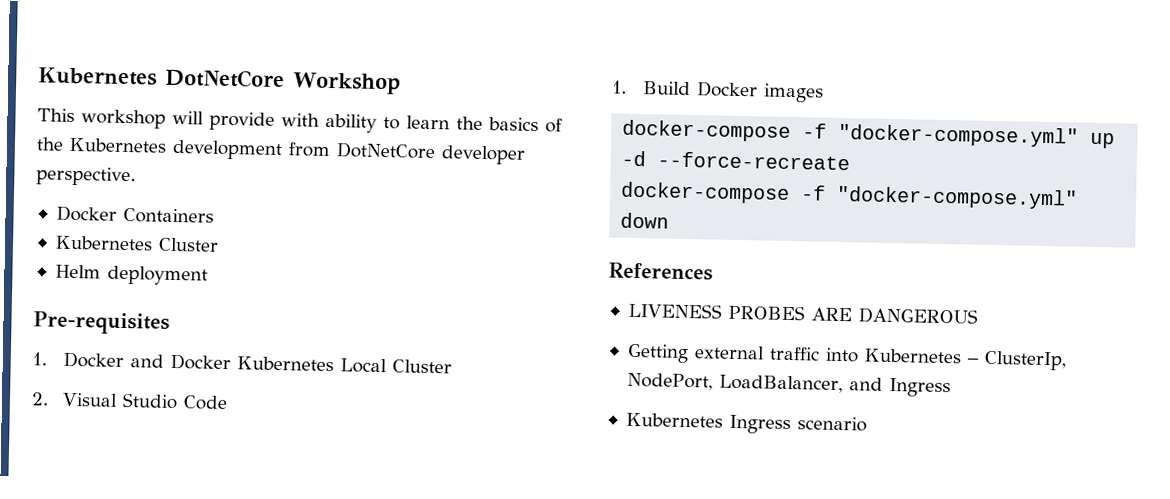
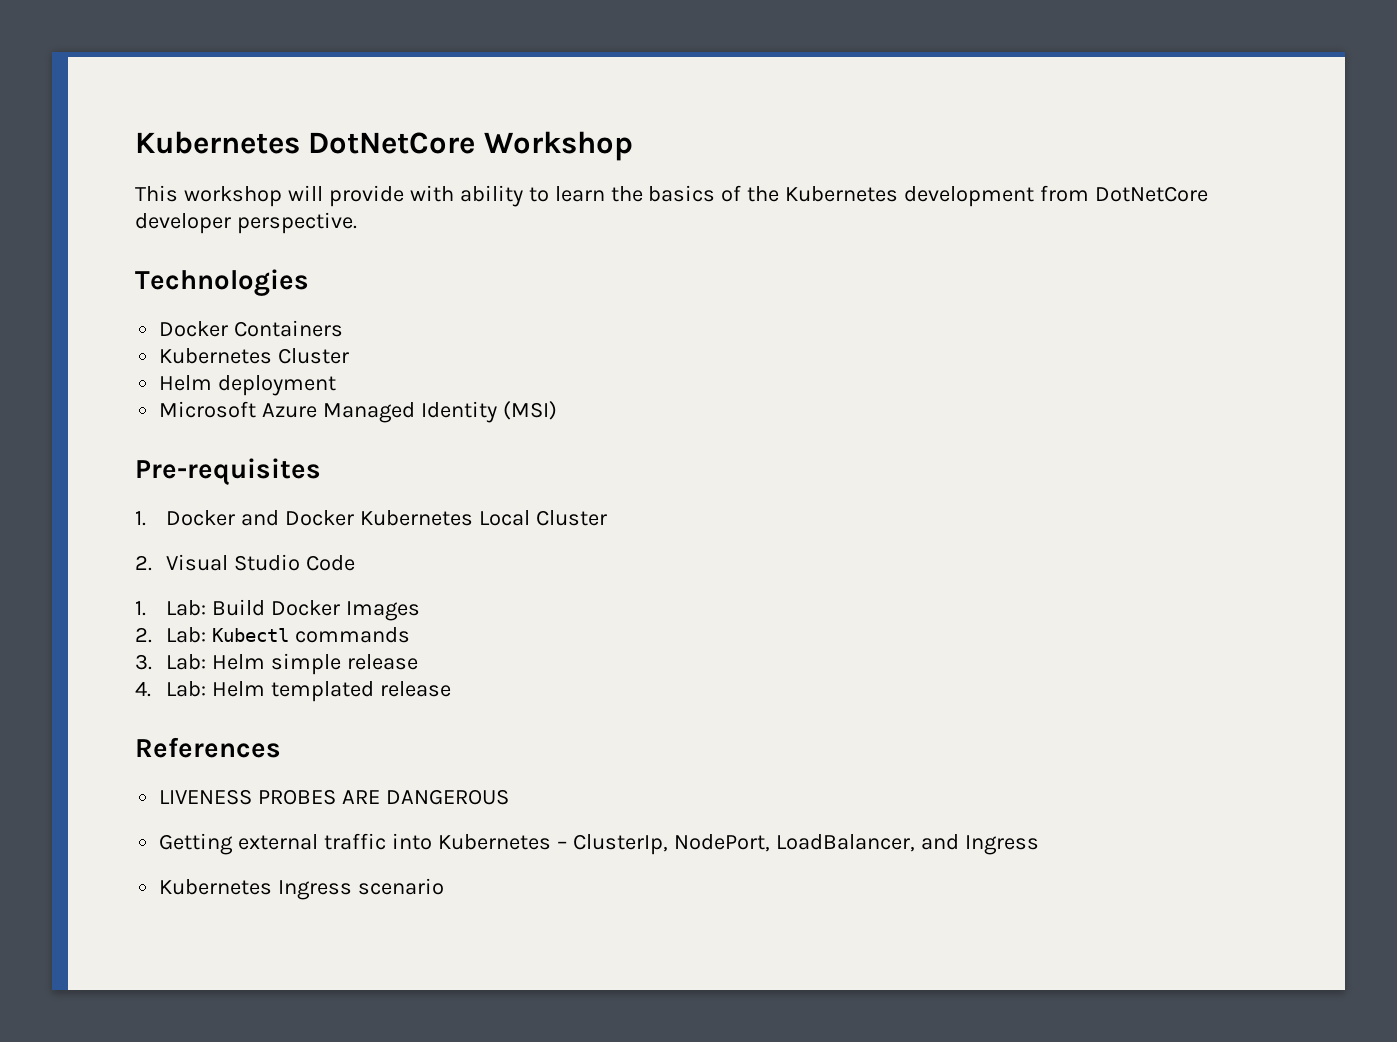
(136, 176) none -> [135,269,309,296] // Technologies
(208, 275) none -> [159,401,557,423] // Microsoft Azure Managed Identity (MSI)
(627, 87) none -> [165,600,206,616] Lab:
[763,83,825,103] [622,119,1116,149] [621,150,851,171] [620,181,1079,210] [620,212,670,229] images // docker-compose -f "docker-compose.yml" up -d --force-recreate // docker-compose -f "docker-compose.yml" down -> [345,601,420,621] [135,627,410,643] [135,653,418,675] [135,681,451,702] Images // 2. Lab: Kubectl commands // 3. Lab: Helm simple release // 4. Lab: Helm templated release

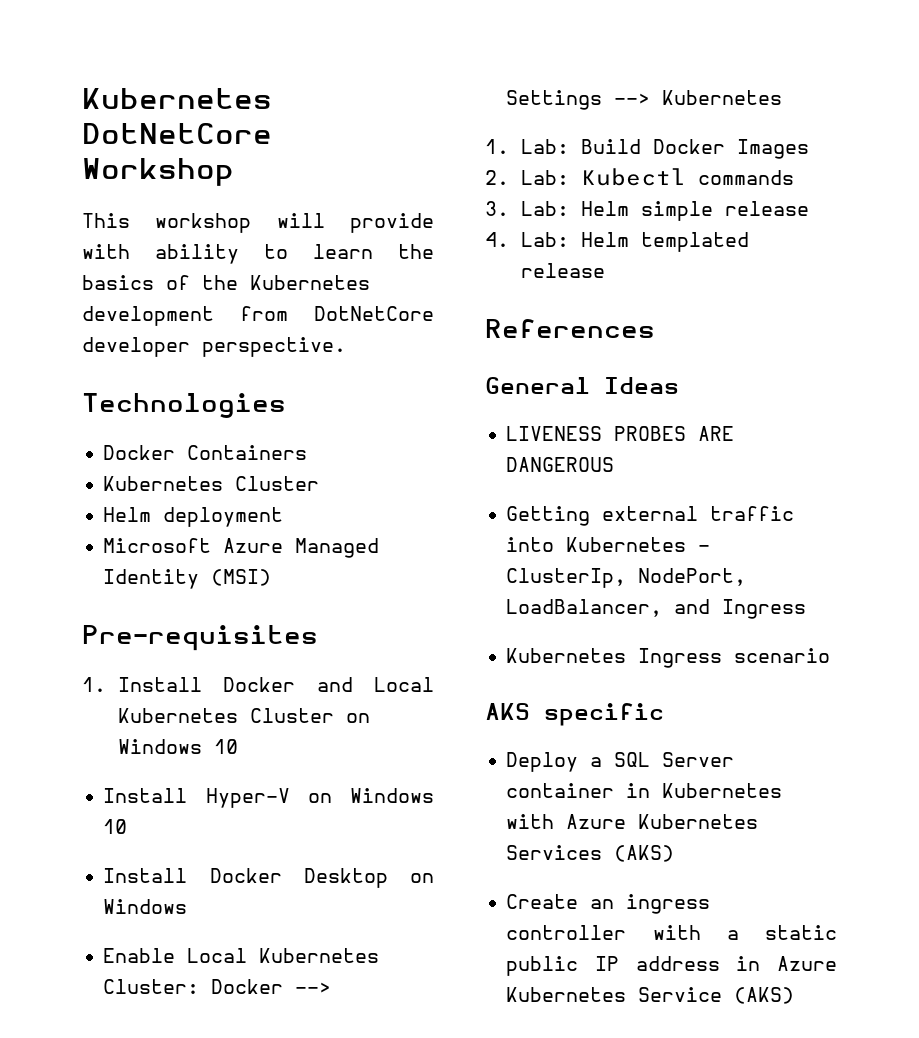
(146, 518) none -> [117,677,202,692] Install
[284,510,607,526] [135,554,355,571] Docker Kubernetes Local Cluster // 2. Visual Studio Code -> [374,677,435,692] [117,708,370,723] [117,739,238,754] [103,788,434,808] [103,819,128,834] [103,868,434,888] [103,899,188,914] [103,948,380,963] [103,979,332,994] [506,90,783,110] Local Kubernetes Cluster on Windows 10 // Install Hyper-V on Windows 10 // Install Docker Desktop on Windows // Enable Local Kubernetes Cluster: Docker --> Settings --> Kubernetes
(281, 747) none -> [485,377,679,394] // General Ideas
(445, 886) none -> [485,703,664,726] [506,752,735,772] [506,783,783,798] [506,814,759,829] [506,845,675,862] [506,894,711,914] [506,925,837,940] [506,956,837,976] [506,987,795,1004] // AKS specific // Deploy a SQL Server container in Kubernetes with Azure Kubernetes Services (AKS) // Create an ingress controller with a static public IP address in Azure Kubernetes Service (AKS)

